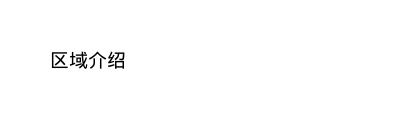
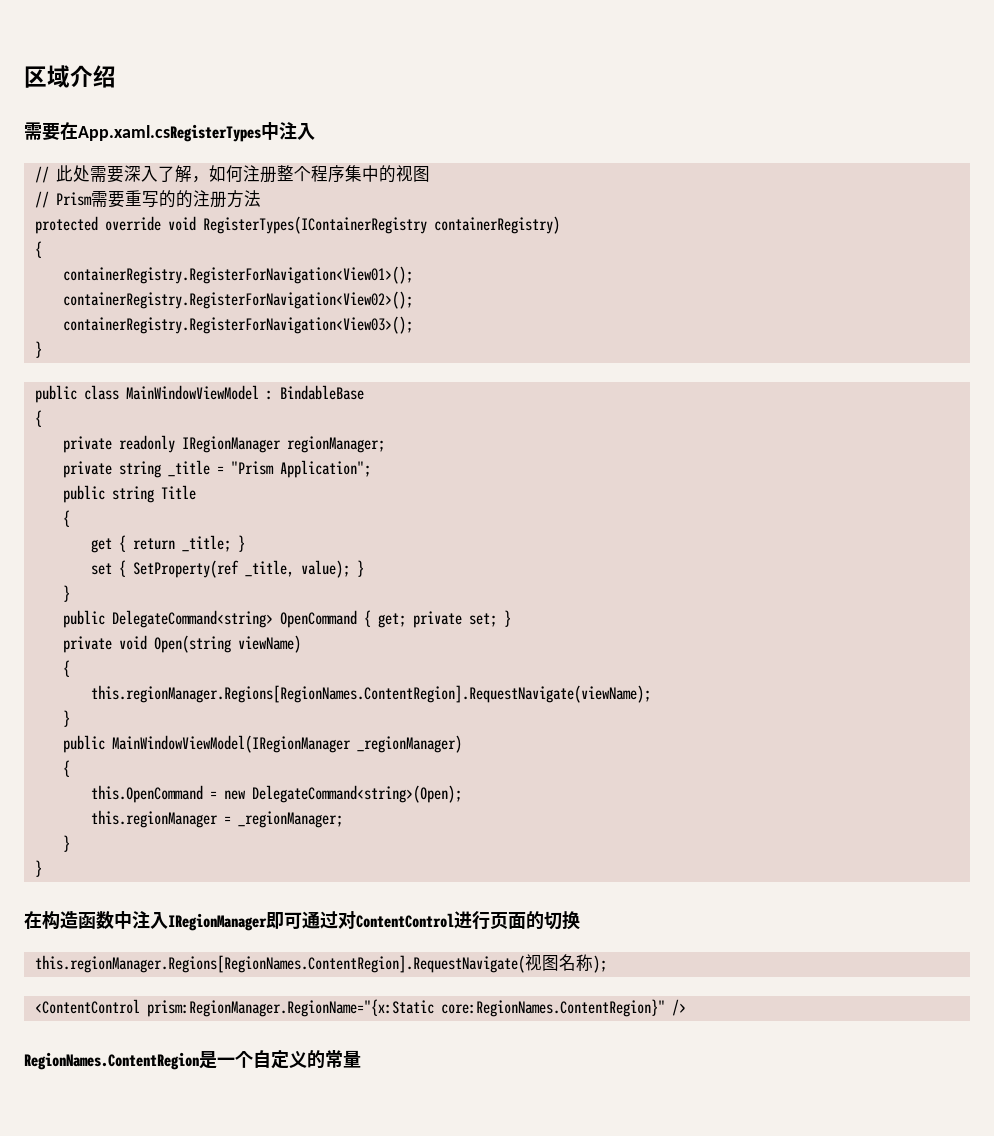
(126, 60) none -> [24,122,315,142] [34,165,430,183] [34,190,261,208] [34,216,560,234] [34,241,42,258] [62,266,413,284] [62,291,413,309] [62,316,413,334] [34,341,42,358] [34,385,364,403] [34,410,42,427] [62,435,385,453] [62,460,371,478] [62,485,196,503] [62,510,70,527] [90,535,245,553] [90,560,364,578] [62,585,70,602] [62,610,511,628] [62,635,301,653] [62,660,70,677] [90,685,651,703] [62,710,70,727] [62,735,462,753] [62,760,70,777] [90,785,462,803] [90,810,343,828] [62,835,70,852] [34,860,42,877] [24,911,580,931] [34,954,607,973] [34,999,686,1017] [24,1050,361,1070] // 需要在App.xaml.csRegisterTypes中注入 // // 此处需要深入了解，如何注册整个程序集中的视图 // // Prism需要重写的的注册方法 // protected override void RegisterTypes(IContainerRegistry containerRegistry) // { // containerRegistry.RegisterForNavigation<View01>(); // containerRegistry.RegisterForNavigation<View02>(); // containerRegistry.RegisterForNavigation<View03>(); // } // public class MainWindowViewModel : BindableBase // { // private readonly IRegionManager regionManager; // private string _title = "Prism Application"; // public string Title // { // get { return _title; } // set { SetProperty(ref _title, value); } // } // public DelegateCommand<string> OpenCommand { get; private set; } // private void Open(string viewName) // { // this.regionManager.Regions[RegionNames.ContentRegion].RequestNavigate(viewName); // } // public MainWindowViewModel(IRegionManager _regionManager) // { // this.OpenCommand = new DelegateCommand<string>(Open); // this.regionManager = _regionManager; // } // } // 在构造函数中注入IRegionManager即可通过对ContentControl进行页面的切换 // this.regionManager.Regions[RegionNames.ContentRegion].RequestNavigate(视图名称); // <ContentControl prism:RegionManager.RegionName="{x:Static core:RegionNames.ContentRegion}" /> // RegionNames.ContentRegion是一个自定义的常量

